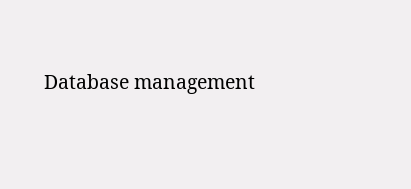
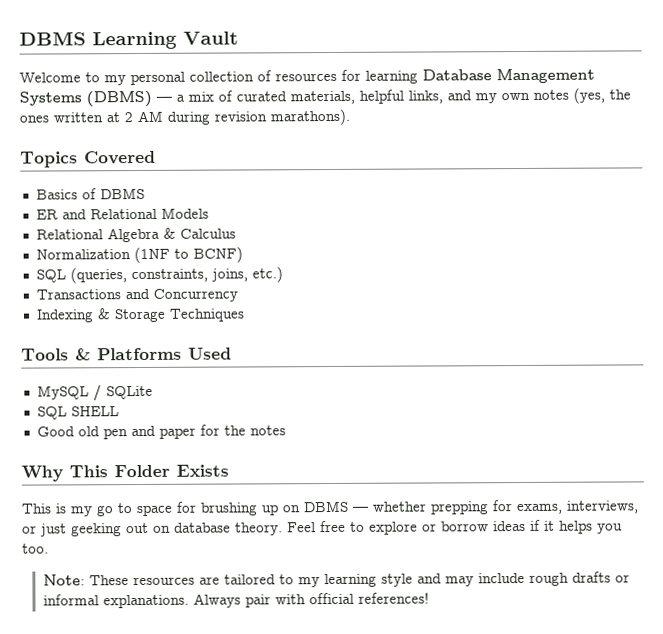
[44,74,256,94] Database management -> [19,31,239,50] [19,68,595,86] [19,87,631,108] [19,108,350,126] [20,150,156,168] [35,187,145,200] [35,207,209,220] [35,227,236,243] [35,246,243,264] [35,266,283,284] [35,288,238,302] [35,308,245,323] [21,347,232,361] [36,384,153,402] [36,406,119,420] [36,424,286,440] [21,464,229,482] [21,500,639,517] [22,519,623,537] [22,543,49,554] [42,571,630,588] [42,592,429,609] DBMS Learning Vault // Welcome to my personal collection of resources for learning Database Management Systems (DBMS) — a mix of curated materials, helpful links, and my own notes (yes, the ones written at 2 AM during revision marathons). // Topics Covered // Basics of DBMS // ER and Relational Models // Relational Algebra & Calculus // Normalization (1NF to BCNF) // SQL (queries, constraints, joins, etc.) // Transactions and Concurrency // Indexing & Storage Techniques // Tools & Platforms Used // MySQL / SQLite // SQL SHELL // Good old pen and paper for the notes // Why This Folder Exists // This is my go to space for brushing up on DBMS — whether prepping for exams, interviews, or just geeking out on database theory. Feel free to explore or borrow ideas if it helps you too. // Note: These resources are tailored to my learning style and may include rough drafts or informal explanations. Always pair with official references!

